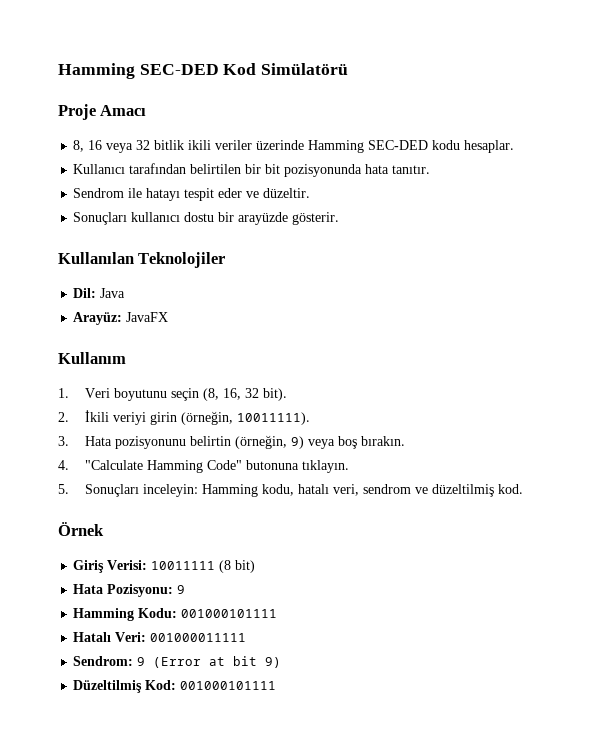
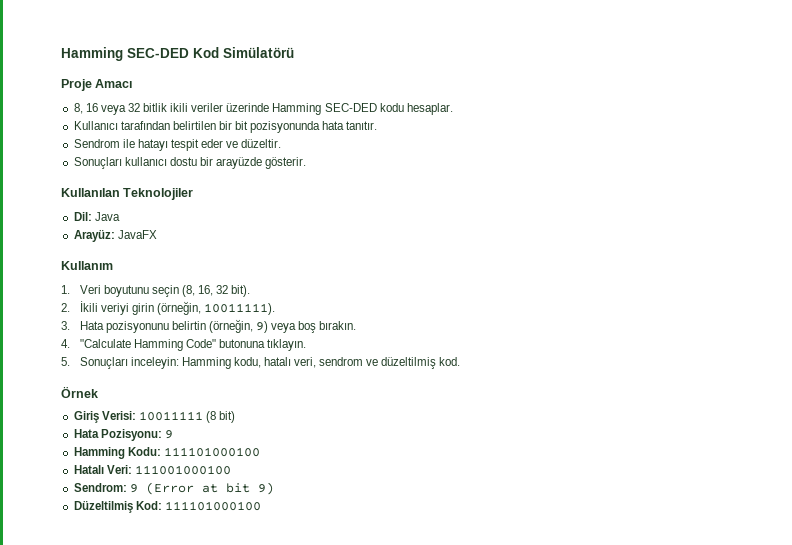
[181,609,278,618] 001000101111 -> [163,447,260,457] 111101000100
[150,633,247,642] 001000011111 -> [134,465,231,475] 111001000100
[180,681,277,690] 001000101111 -> [164,501,261,511] 111101000100

